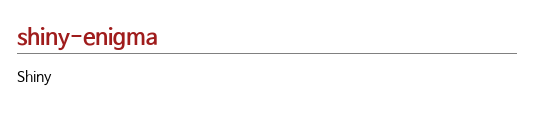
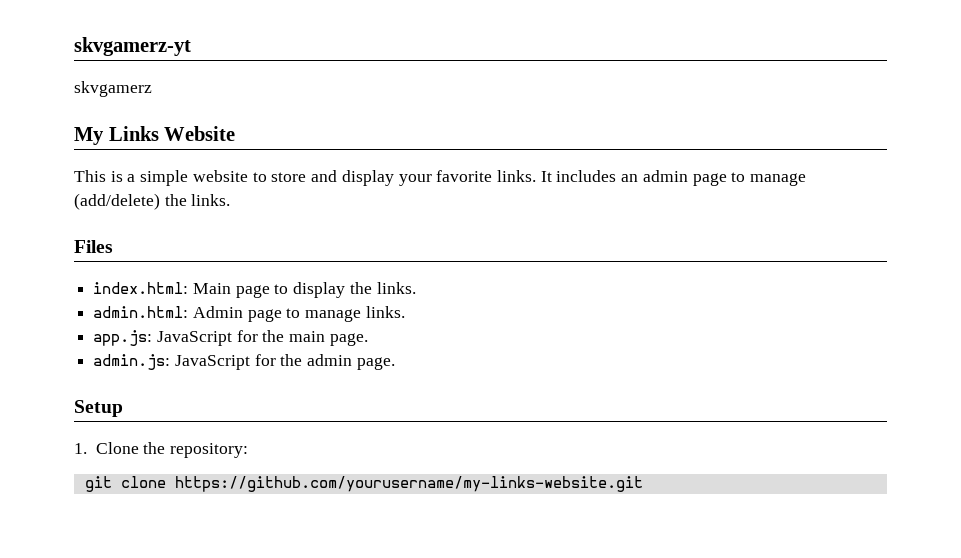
[17,27,158,51] [17,70,52,86] shiny-enigma // Shiny -> [74,37,191,56] [74,81,152,97] [74,126,236,145] [74,170,807,186] [74,193,231,210] [74,240,113,253] [93,282,416,298] [93,306,405,322] [93,330,368,346] [93,354,395,370] [74,400,123,417] [74,442,249,458] [84,476,643,492] skvgamerz-yt // skvgamerz // My Links Website // This is a simple website to store and display your favorite links. It includes an admin page to manage (add/delete) the links. // Files // index.html: Main page to display the links. // admin.html: Admin page to manage links. // app.js: JavaScript for the main page. // admin.js: JavaScript for the admin page. // Setup // 1. Clone the repository: // git clone https://github.com/yourusername/my-links-website.git

